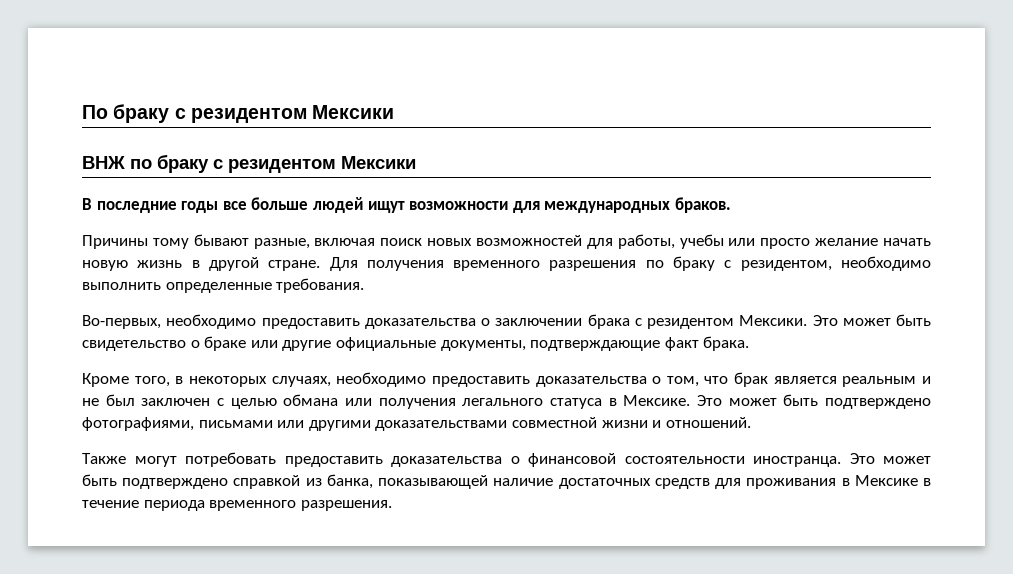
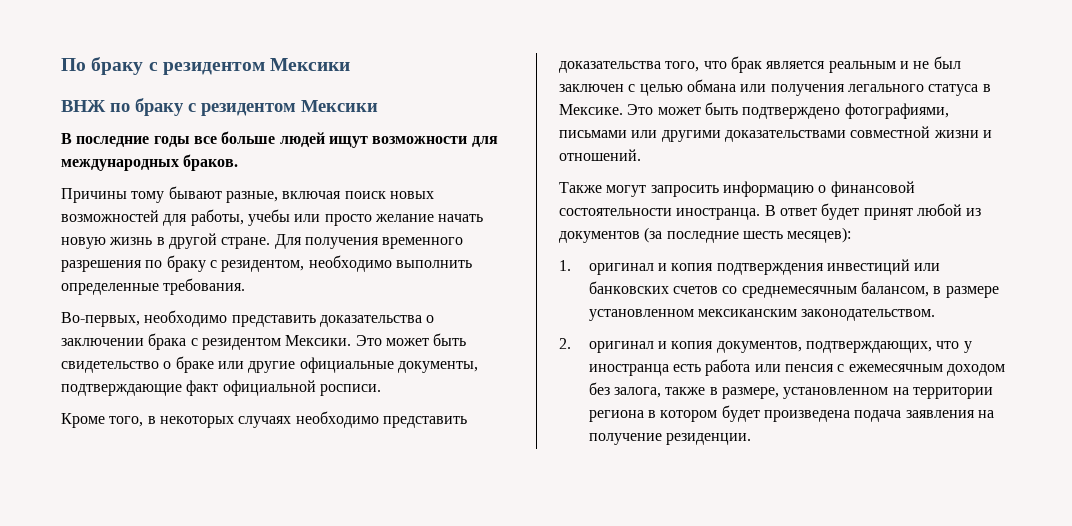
[261,318,360,329] предоставить -> [231,315,316,327] представить
[703,336,750,351] брака. -> [222,380,381,396] официальной росписи.
[271,372,699,387] случаях, необходимо предоставить доказательства о том, -> [238,411,467,428] [559,61,700,73] случаях необходимо представить доказательства того,
[185,452,502,467] потребовать предоставить доказательства -> [650,181,814,197] запросить информацию
[849,453,931,464] [82,474,931,489] [82,500,392,511] Это может быть подтверждено справкой из банка, показывающей наличие достаточных средств для проживания в Мексике в течение периода временного разрешения. -> [764,203,982,220] [559,227,852,243] [559,259,941,275] [588,281,999,298] [588,309,936,321] [559,338,972,353] [588,359,1005,376] [588,382,993,399] [588,405,994,422] [588,433,751,445] В ответ будет принят любой из документов (за последние шесть месяцев): // 1. оригинал и копия подтверждения инвестиций или банковских счетов со среднемесячным балансом, в размере установленном мексиканским законодательством. // 2. оригинал и копия документов, подтверждающих, что у иностранца есть работа или пенсия с ежемесячным доходом без залога, также в размере, установленном на территории региона в котором будет произведена подача заявления на получение резиденции.

